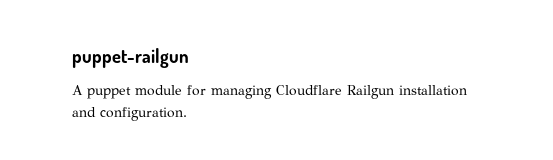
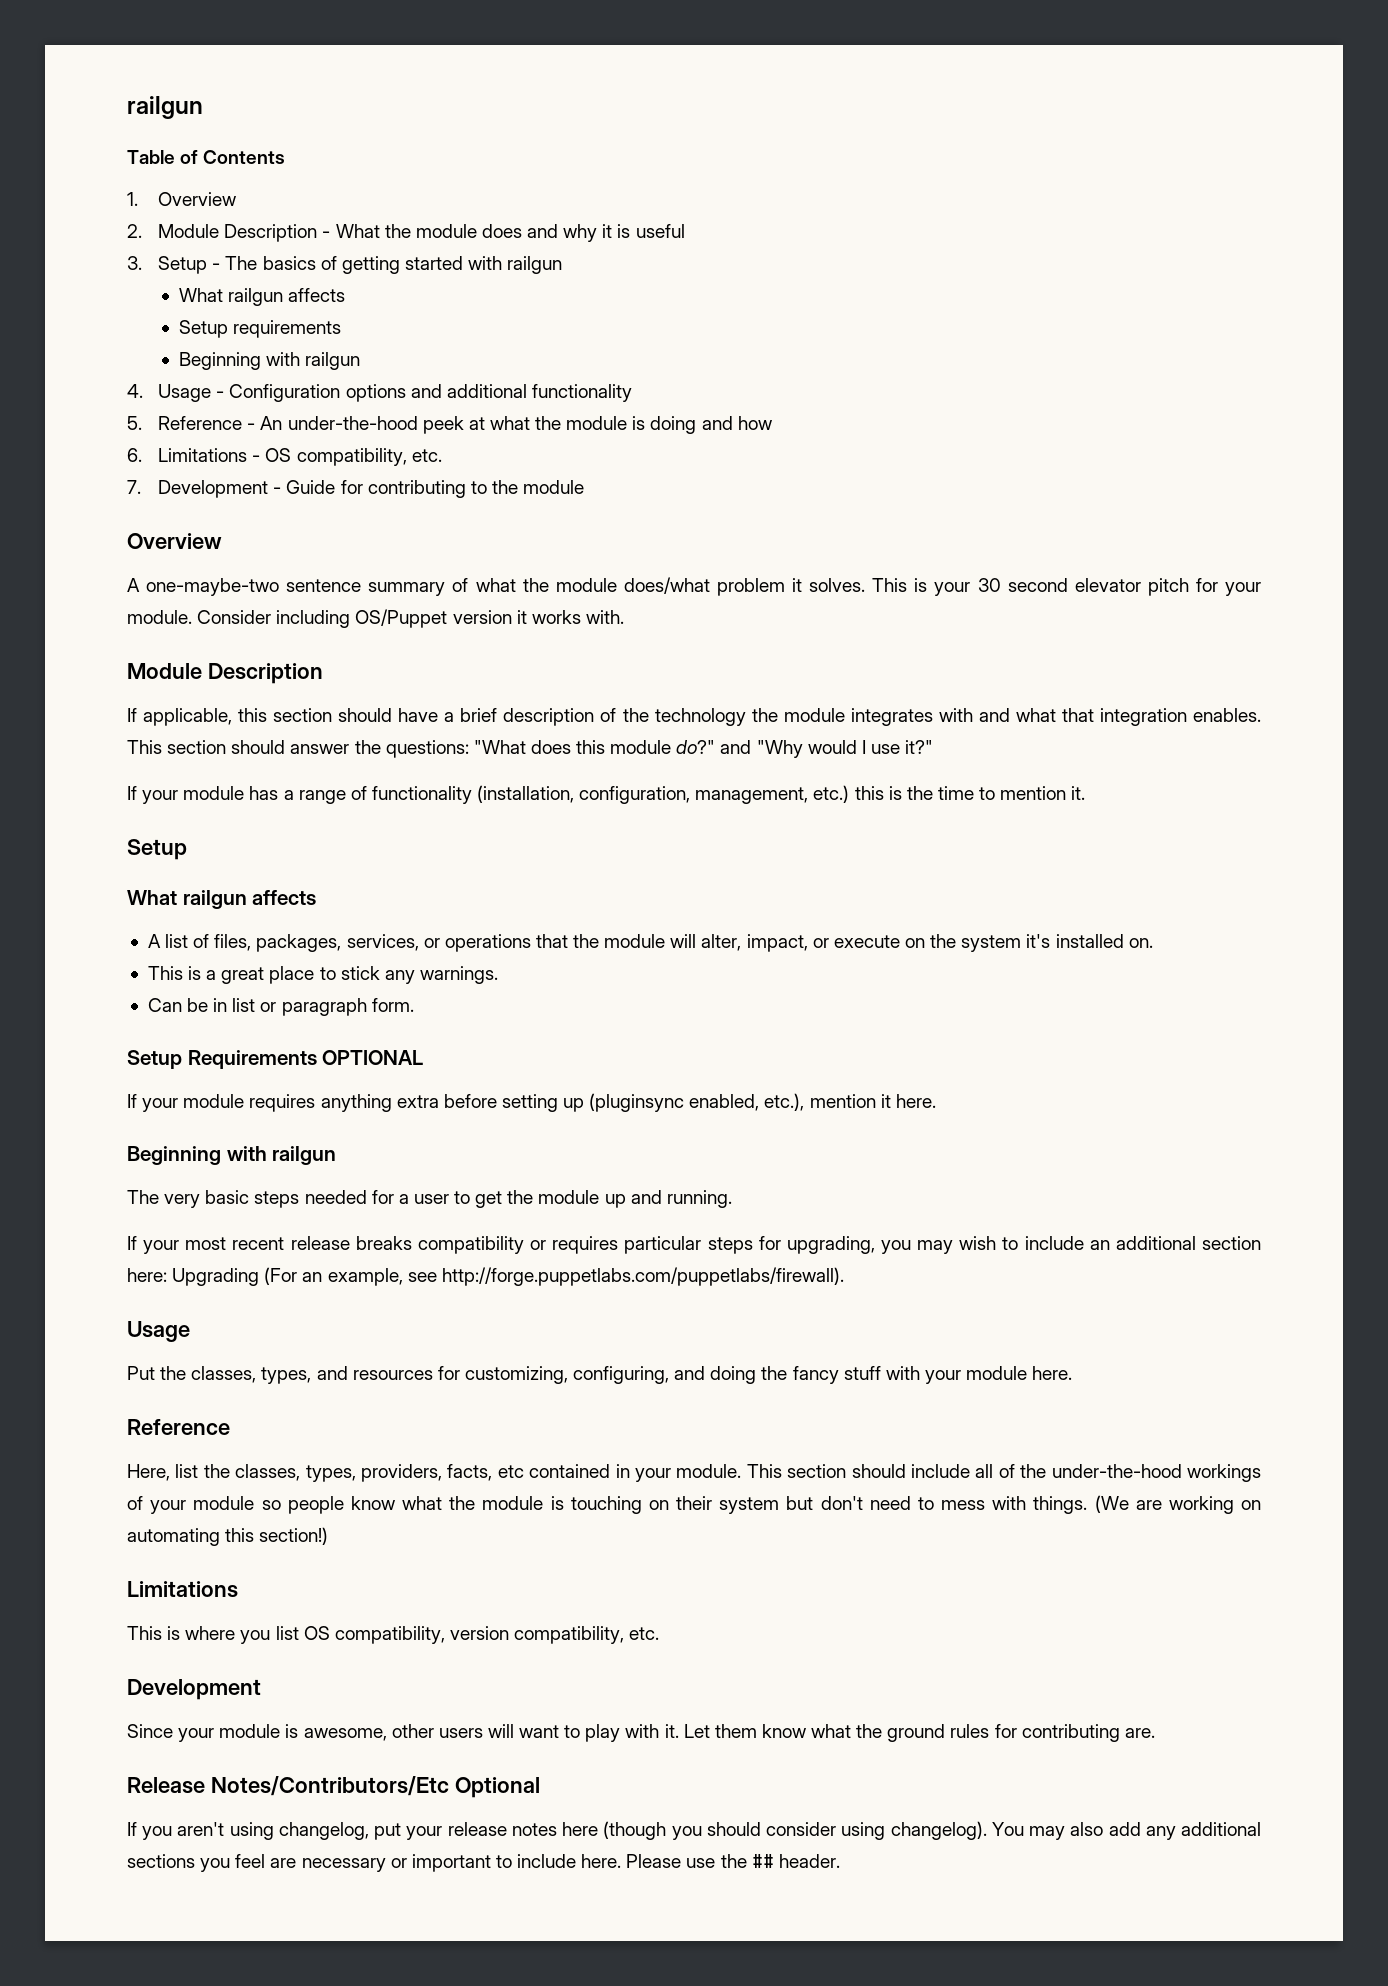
[72,48,189,68] [72,85,467,99] [72,107,187,121] puppet-railgun // A puppet module for managing Cloudflare Railgun installation and configuration. -> [127,96,203,119] [127,150,286,164] [127,192,237,206] [127,224,685,242] [127,256,563,274] [179,288,346,306] [179,320,342,338] [179,352,361,370] [127,384,632,402] [127,416,772,434] [127,448,442,466] [127,480,585,498] [127,533,222,549] [127,577,1261,596] [127,609,624,628] [127,663,323,684] [127,708,1261,726] [127,740,934,758] [127,785,1086,804] [127,839,187,860] [127,890,317,909] [147,934,1153,952] [147,966,498,984] [147,998,414,1016] [127,1050,424,1069] [127,1093,936,1112] [127,1146,337,1165] [127,1190,732,1208] [127,1236,1261,1254] [127,1267,844,1286] [127,1321,190,1342] [127,1366,1073,1384] [127,1419,230,1435] [127,1464,1261,1482] [127,1495,1261,1514] [127,1527,329,1546] [127,1581,238,1598] [127,1626,660,1644] [127,1679,261,1700] [127,1724,1155,1742] [127,1776,540,1798] [127,1821,1261,1840] [127,1854,840,1872] railgun // Table of Contents // 1. Overview // 2. Module Description - What the module does and why it is useful // 3. Setup - The basics of getting started with railgun // What railgun affects // Setup requirements // Beginning with railgun // 4. Usage - Configuration options and additional functionality // 5. Reference - An under-the-hood peek at what the module is doing and how // 6. Limitations - OS compatibility, etc. // 7. Development - Guide for contributing to the module // Overview // A one-maybe-two sentence summary of what the module does/what problem it solves. This is your 30 second elevator pitch for your module. Consider including OS/Puppet version it works with. // Module Description // If applicable, this section should have a brief description of the technology the module integrates with and what that integration enables. This section should answer the questions: "What does this module do?" and "Why would I use it?" // If your module has a range of functionality (installation, configuration, management, etc.) this is the time to mention it. // Setup // What railgun affects // A list of files, packages, services, or operations that the module will alter, impact, or execute on the system it's installed on. // This is a great place to stick any warnings. // Can be in list or paragraph form. // Setup Requirements OPTIONAL // If your module requires anything extra before setting up (pluginsync enabled, etc.), mention it here. // Beginning with railgun // The very basic steps needed for a user to get the module up and running. // If your most recent release breaks compatibility or requires particular steps for upgrading, you may wish to include an additional section here: Upgrading (For an example, see http://forge.puppetlabs.com/puppetlabs/firewall). // Usage // Put the classes, types, and resources for customizing, configuring, and doing the fancy stuff with your module here. // Reference // Here, list the classes, types, providers, facts, etc contained in your module. This section should include all of the under-the-hood workings of your module so people know what the module is touching on their system but don't need to mess with things. (We are working on automating this section!) // Limitations // This is where you list OS compatibility, version compatibility, etc. // Development // Since your module is awesome, other users will want to play with it. Let them know what the ground rules for contributing are. // Release Notes/Contributors/Etc Optional // If you aren't using changelog, put your release notes here (though you should consider using changelog). You may also add any additional sections you feel are necessary or important to include here. Please use the ## header.

